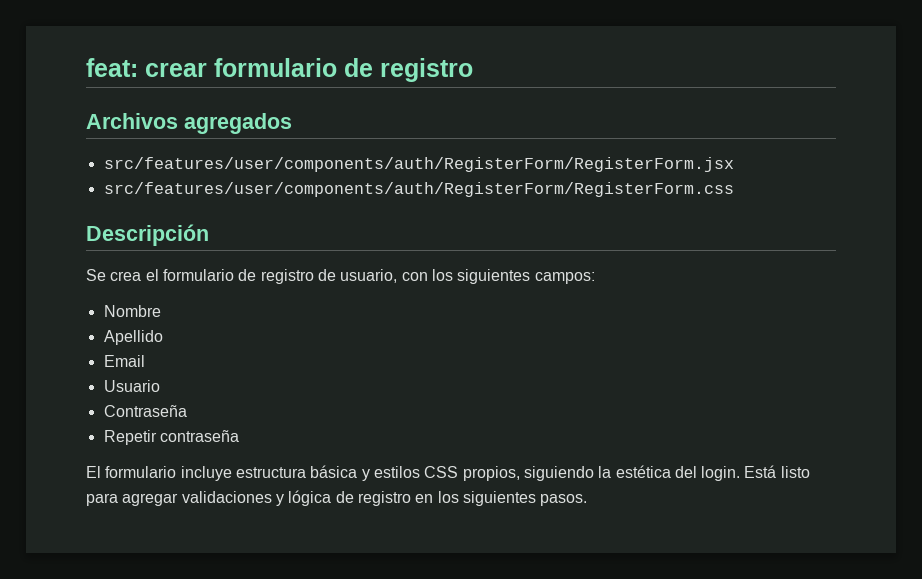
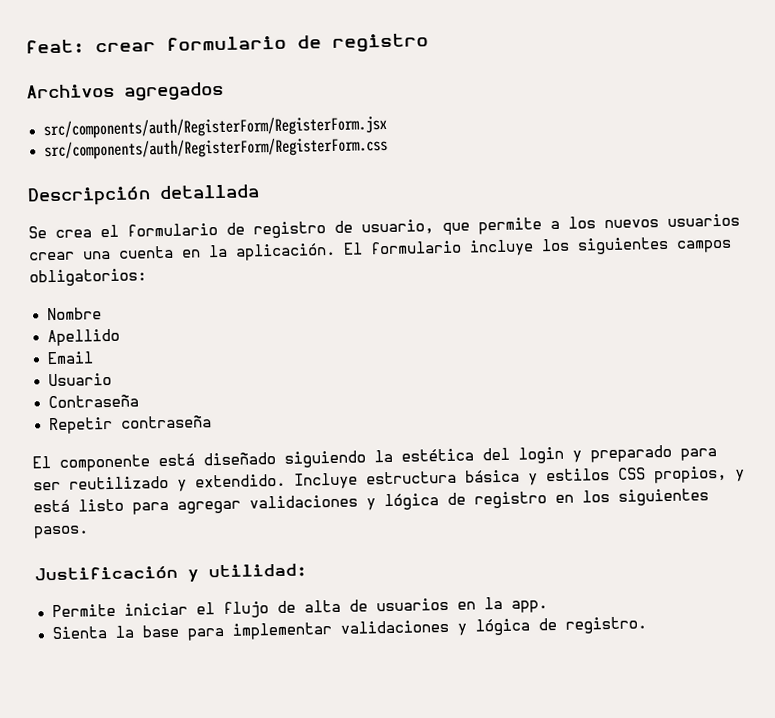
[103,157,734,172] [103,182,734,197] src/features/user/components/auth/RegisterForm/RegisterForm.jsx // src/features/user/components/auth/RegisterForm/RegisterForm.css -> [42,114,387,140] [43,135,388,161] src/components/auth/RegisterForm/RegisterForm.jsx // src/components/auth/RegisterForm/RegisterForm.css
(209, 235) none -> [159,184,260,200] detallada
[401,269,595,284] con los siguientes campos: -> [442,213,740,235] [29,236,732,261] [29,268,147,287] que permite a los nuevos usuarios crear una cuenta en la aplicación. El formulario incluye los siguientes campos obligatorios:
[105,466,232,481] formulario incluye -> [59,444,717,472] [33,472,358,492] componente está diseñado siguiendo la estética del login y preparado para ser reutilizado y extendido. Incluye
[523,465,777,481] siguiendo la estética del login. Está -> [735,469,745,482] [33,499,70,513] y está
(588, 500) none -> [34,563,307,583] [51,596,548,619] [51,616,647,641] // Justificación y utilidad: // Permite iniciar el flujo de alta de usuarios en la app. // Sienta la base para implementar validaciones y lógica de registro.

